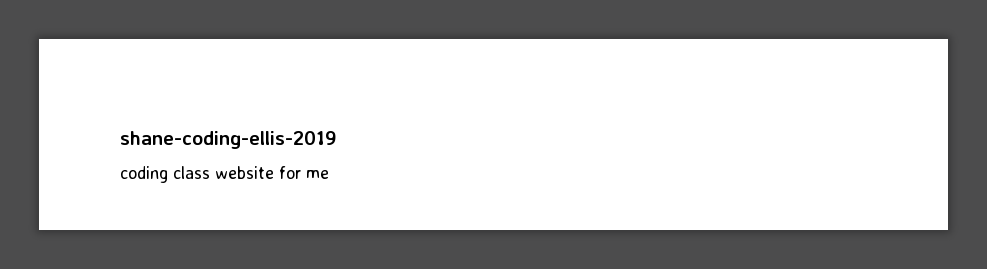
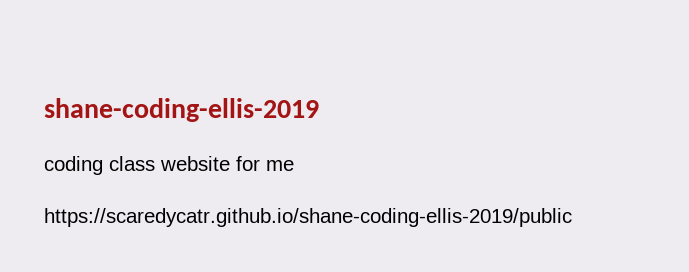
(329, 174) none -> [44,208,572,227] // https://scaredycatr.github.io/shane-coding-ellis-2019/public

